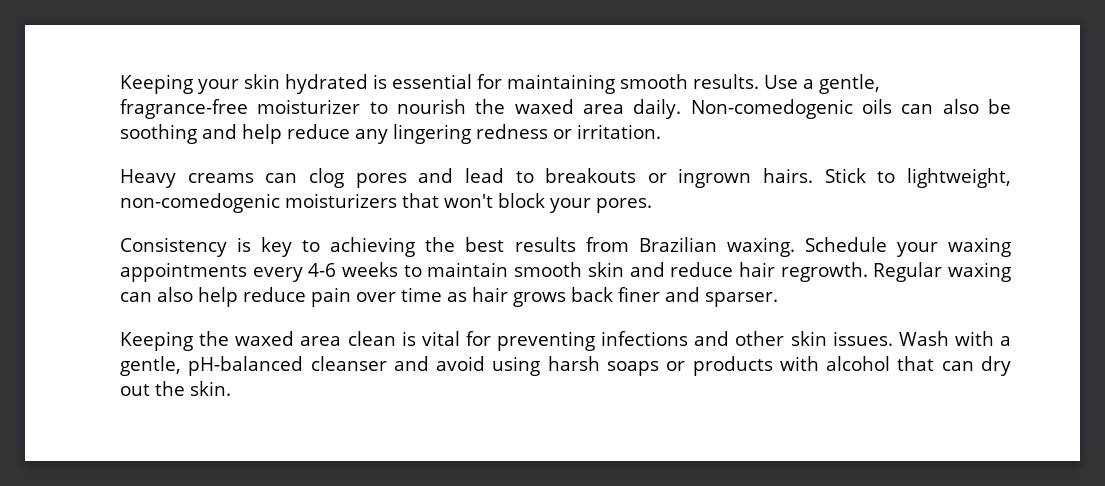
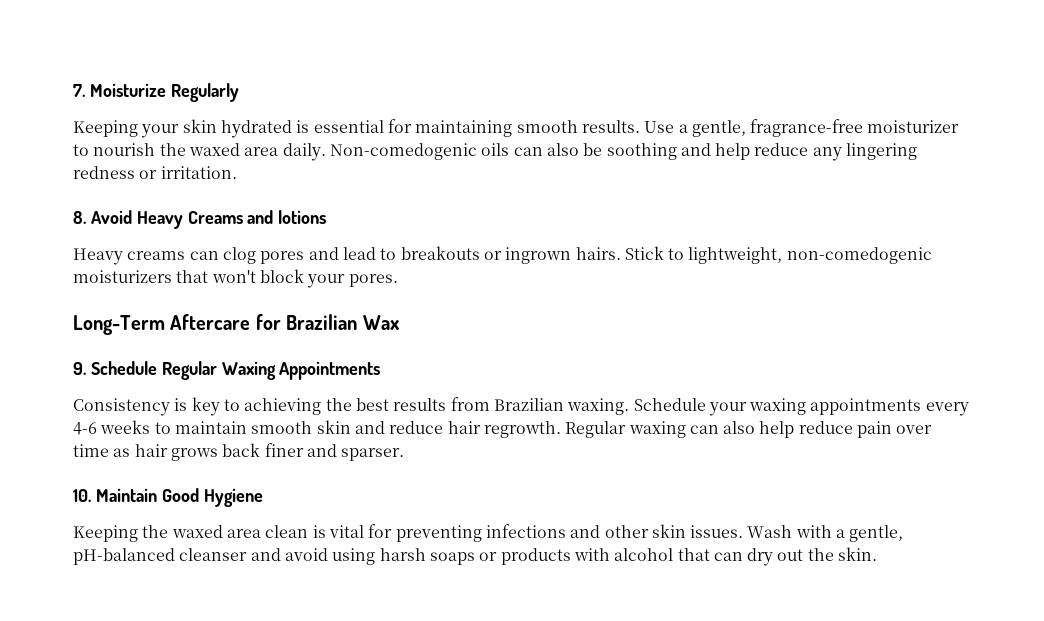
(120, 84) none -> [73,83,239,102] 7. Moisturize Regularly //
(661, 131) none -> [73,210,327,229] // 8. Avoid Heavy Creams and lotions
(652, 205) none -> [73,314,399,335] [73,361,381,380] // Long-Term Aftercare for Brazilian Wax // 9. Schedule Regular Waxing Appointments
(778, 299) none -> [73,488,263,507] // 10. Maintain Good Hygiene

